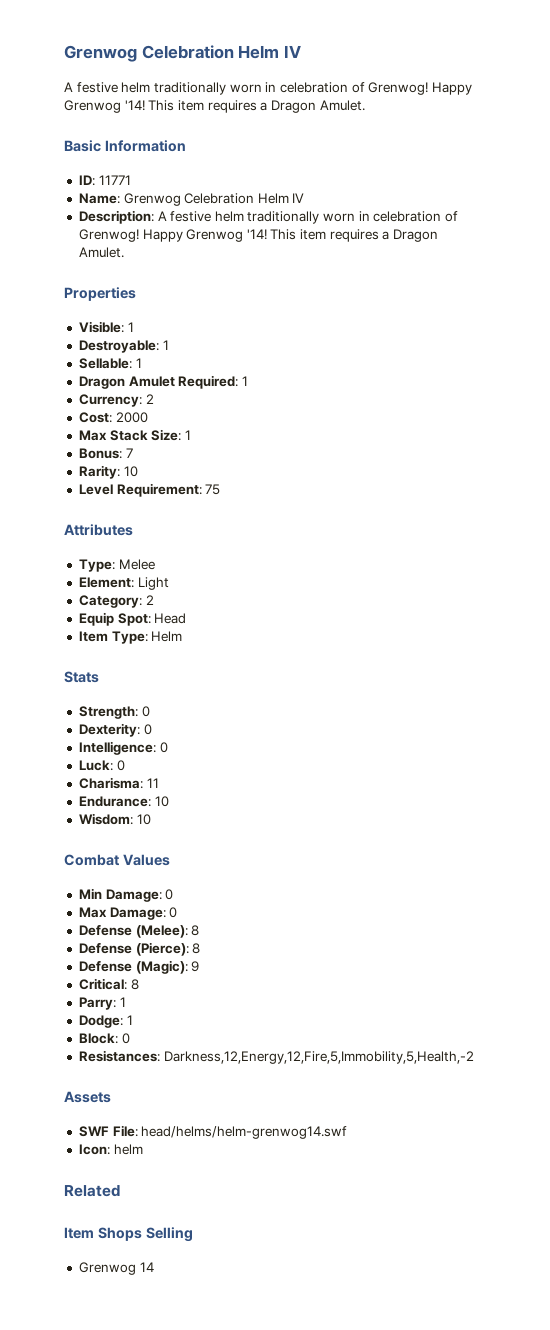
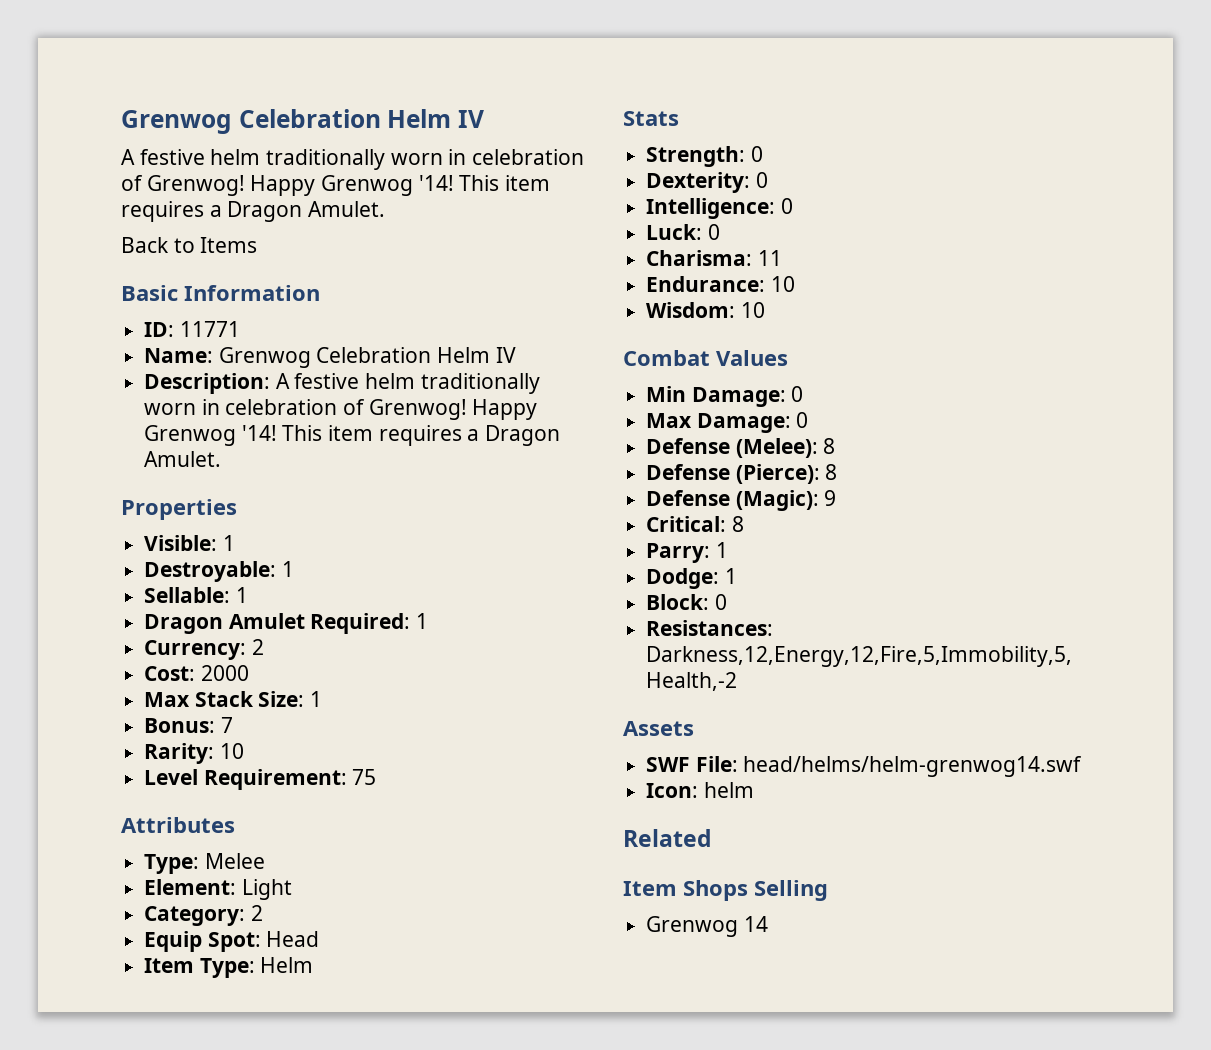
(365, 105) none -> [121,237,258,253] // Back to Items

